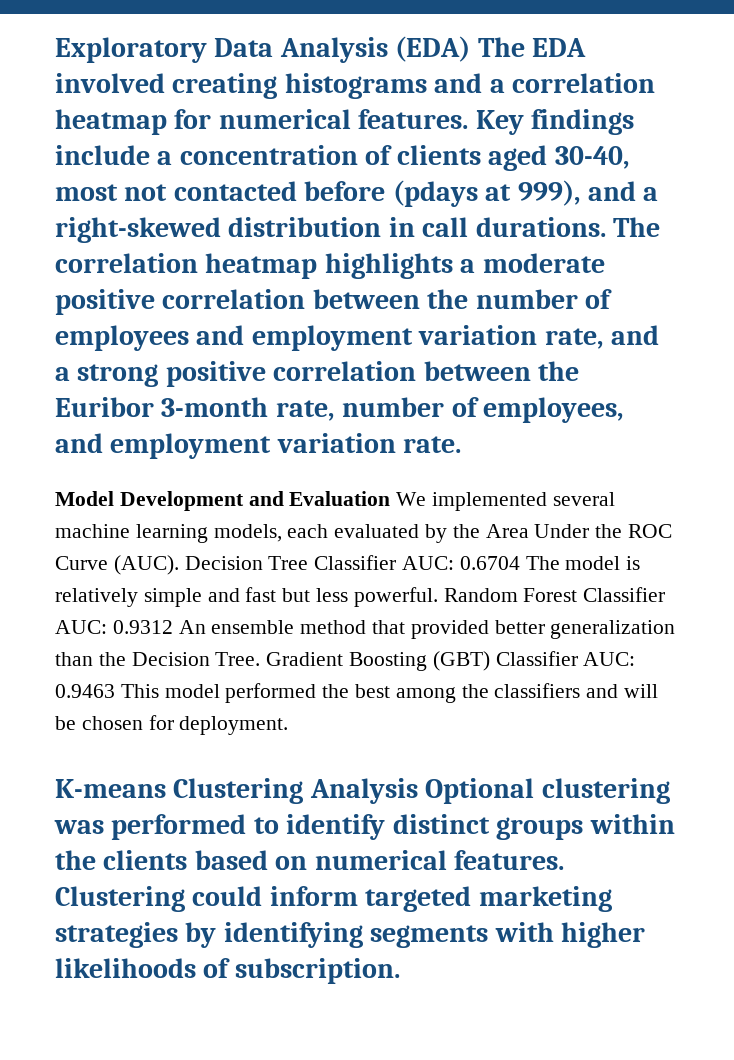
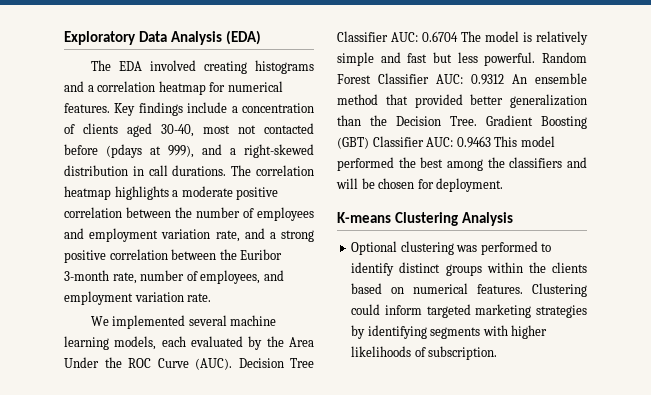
(471, 49) none -> (262, 37) //
[55,491,391,511] Model Development and Evaluation -> (212, 297) none
(418, 791) none -> (514, 219) //

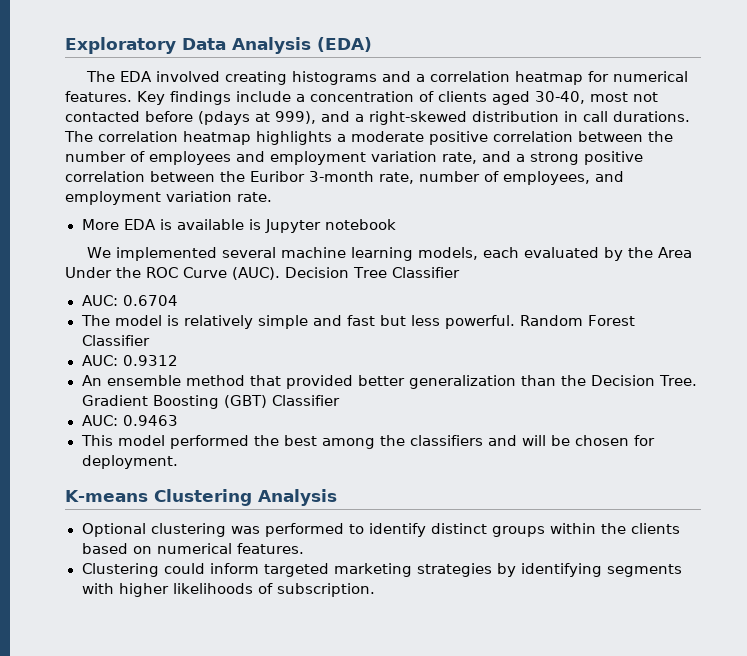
(212, 297) none -> [81,219,396,233] // More EDA is available is Jupyter notebook
(388, 36) none -> (460, 272) //
(458, 36) none -> (178, 300) //
(429, 78) none -> (150, 340) //
(504, 79) none -> (178, 360) //
(424, 141) none -> (340, 400) //
(491, 142) none -> (178, 420) //
(524, 289) none -> (304, 548) //

